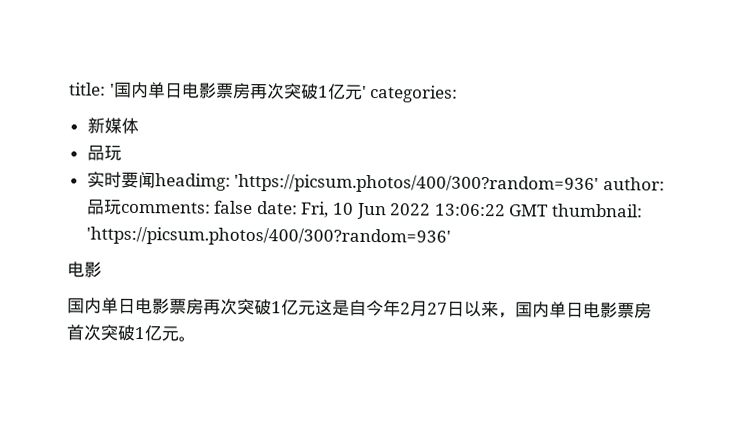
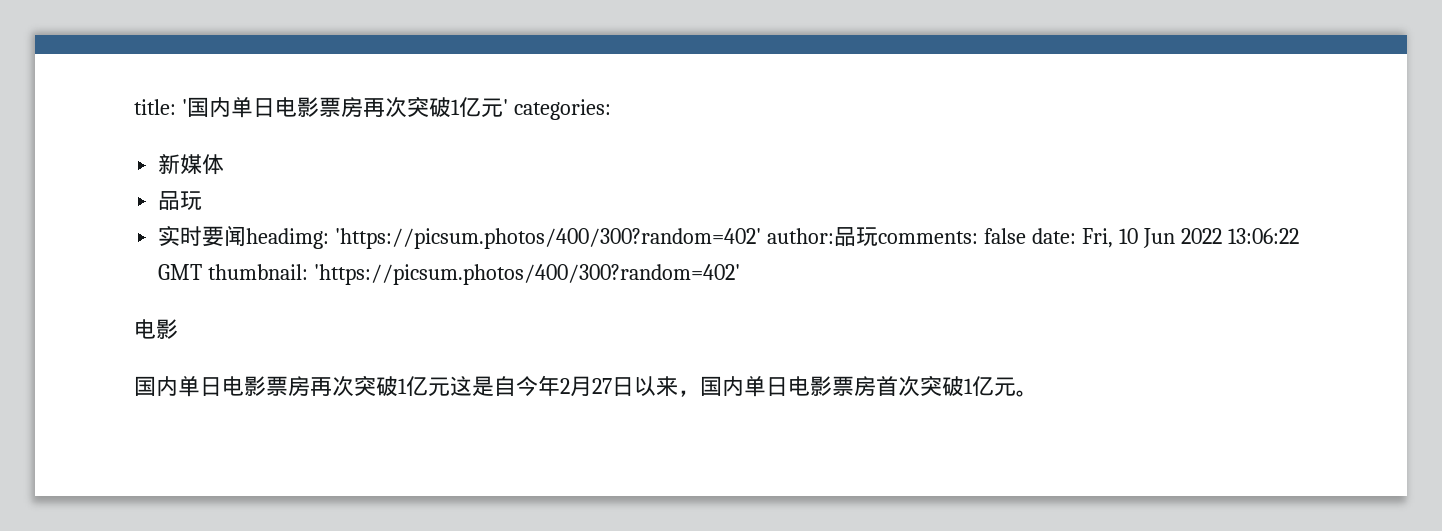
[234,173,600,195] 'https://picsum.photos/400/300?random=936' -> [335,228,762,249] 'https://picsum.photos/400/300?random=402'
[85,226,451,247] 'https://picsum.photos/400/300?random=936' -> [314,264,741,285] 'https://picsum.photos/400/300?random=402'

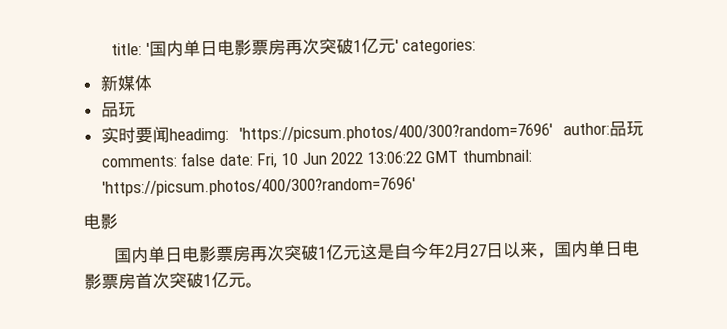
[335,228,762,249] 'https://picsum.photos/400/300?random=402' -> [238,123,553,143] 'https://picsum.photos/400/300?random=7696'
[314,264,741,285] 'https://picsum.photos/400/300?random=402' -> [101,177,416,197] 'https://picsum.photos/400/300?random=7696'

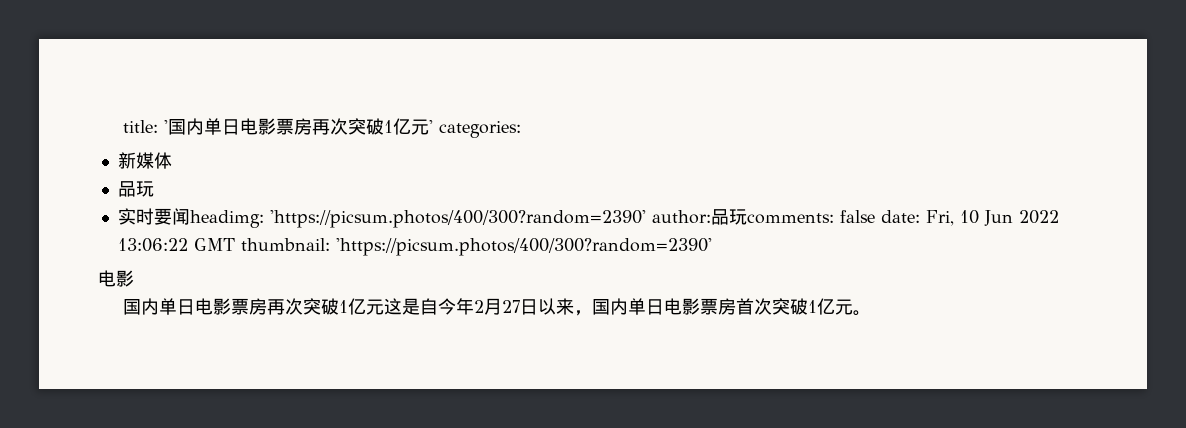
[238,123,553,143] 'https://picsum.photos/400/300?random=7696' -> [269,210,646,228] 'https://picsum.photos/400/300?random=2390'
[101,177,416,197] 'https://picsum.photos/400/300?random=7696' -> [335,238,712,256] 'https://picsum.photos/400/300?random=2390'

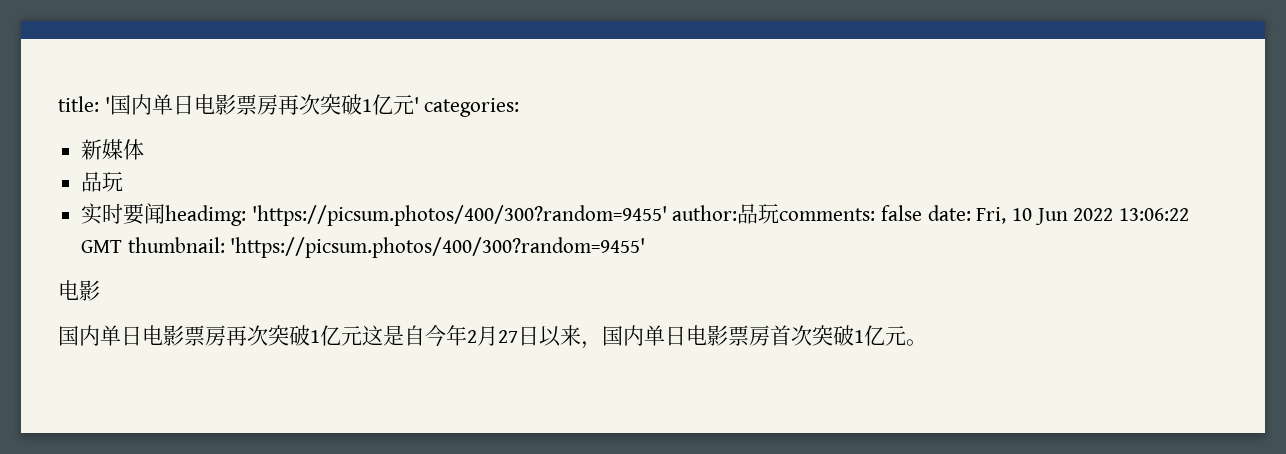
[269,210,646,228] 'https://picsum.photos/400/300?random=2390' -> [251,205,667,226] 'https://picsum.photos/400/300?random=9455'
[335,238,712,256] 'https://picsum.photos/400/300?random=2390' -> [230,237,646,258] 'https://picsum.photos/400/300?random=9455'

